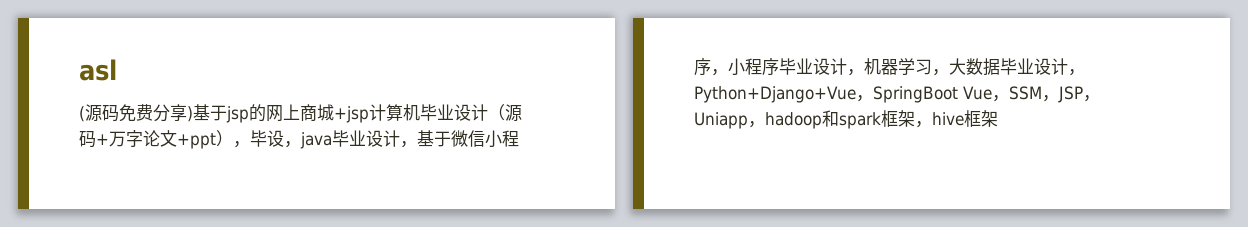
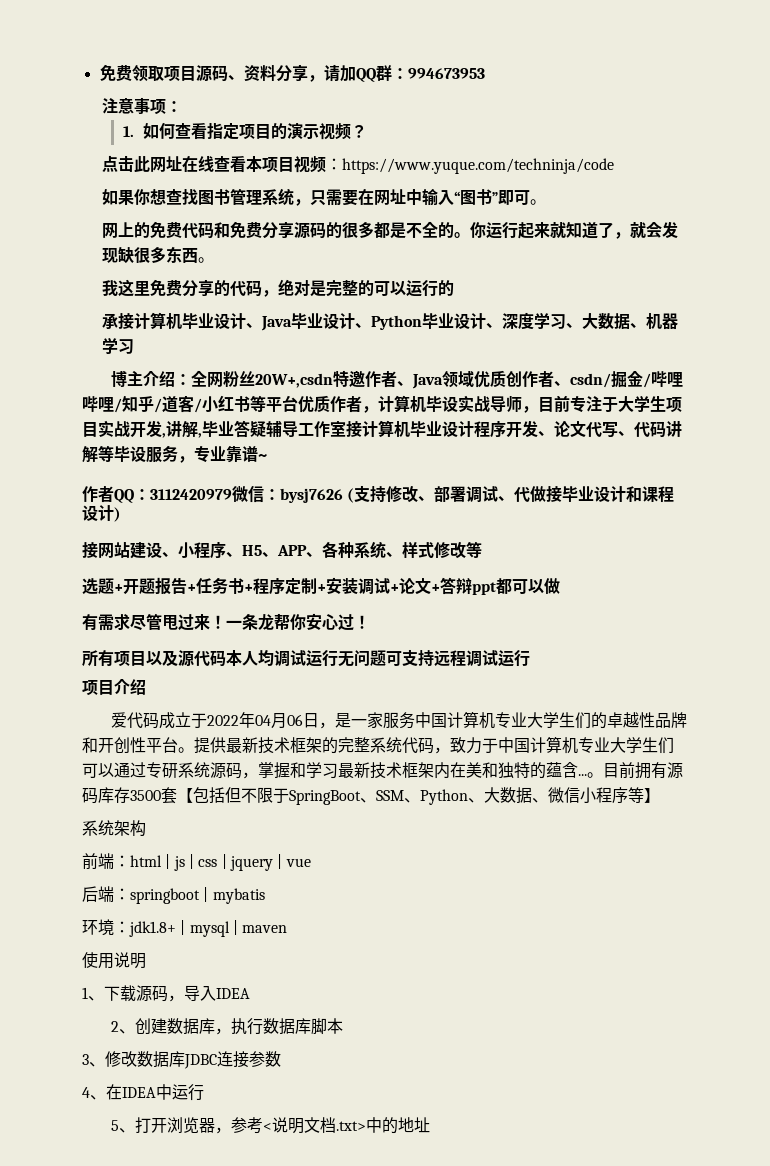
[79,59,117,81] [79,104,522,123] [79,130,519,149] [694,58,1085,76] [694,86,1100,103] [694,110,998,129] asl // (源码免费分享)基于jsp的网上商城+jsp计算机毕业设计（源码+万字论文+ppt），毕设，java毕业设计，基于微信小程序，小程序毕业设计，机器学习，大数据毕业设计，Python+Django+Vue，SpringBoot Vue，SSM，JSP，Uniapp，hadoop和spark框架，hive框架 -> [99,64,485,82] [102,97,183,115] [122,122,367,140] [102,155,615,174] [102,188,547,206] [102,221,679,239] [102,246,215,264] [102,279,455,297] [102,312,679,331] [102,337,135,354] [110,370,683,389] [82,395,682,413] [82,420,682,438] [82,445,267,463] [82,485,675,503] [82,505,121,522] [82,541,482,559] [82,577,560,595] [82,613,370,631] [82,649,530,667] [82,679,146,696] [110,711,687,729] [82,736,674,754] [82,762,683,779] [82,787,660,805] [82,820,146,837] [82,853,311,871] [82,886,265,904] [82,919,288,937] [82,952,146,969] [82,985,250,1002] [110,1018,343,1035] [82,1051,281,1069] [82,1084,204,1101] [110,1117,430,1134] 免费领取项目源码、资料分享，请加QQ群：994673953 // 注意事项： // 1.如何查看指定项目的演示视频？ // 点击此网址在线查看本项目视频：https://www.yuque.com/techninja/code // 如果你想查找图书管理系统，只需要在网址中输入“图书”即可。 // 网上的免费代码和免费分享源码的很多都是不全的。你运行起来就知道了，就会发现缺很多东西。 // 我这里免费分享的代码，绝对是完整的可以运行的 // 承接计算机毕业设计、Java毕业设计、Python毕业设计、深度学习、大数据、机器学习 // 博主介绍：全网粉丝20W+,csdn特邀作者、Java领域优质创作者、csdn/掘金/哔哩哔哩/知乎/道客/小红书等平台优质作者，计算机毕设实战导师，目前专注于大学生项目实战开发,讲解,毕业答疑辅导工作室接计算机毕业设计程序开发、论文代写、代码讲解等毕设服务，专业靠谱~ // 作者QQ：3112420979微信：bysj7626 (支持修改、部署调试、代做接毕业设计和课程设计) // 接网站建设、小程序、H5、APP、各种系统、样式修改等 // 选题+开题报告+任务书+程序定制+安装调试+论文+答辩ppt都可以做 // 有需求尽管甩过来！一条龙帮你安心过！ // 所有项目以及源代码本人均调试运行无问题可支持远程调试运行 // 项目介绍 // 爱代码成立于2022年04月06日，是一家服务中国计算机专业大学生们的卓越性品牌和开创性平台。提供最新技术框架的完整系统代码，致力于中国计算机专业大学生们可以通过专研系统源码，掌握和学习最新技术框架内在美和独特的蕴含...。目前拥有源码库存3500套【包括但不限于SpringBoot、SSM、Python、大数据、微信小程序等】 // 系统架构 // 前端：html | js | css | jquery | vue // 后端：springboot | mybatis // 环境：jdk1.8+ | mysql | maven // 使用说明 // 1、下载源码，导入IDEA // 2、创建数据库，执行数据库脚本 // 3、修改数据库JDBC连接参数 // 4、在IDEA中运行 // 5、打开浏览器，参考<说明文档.txt>中的地址

